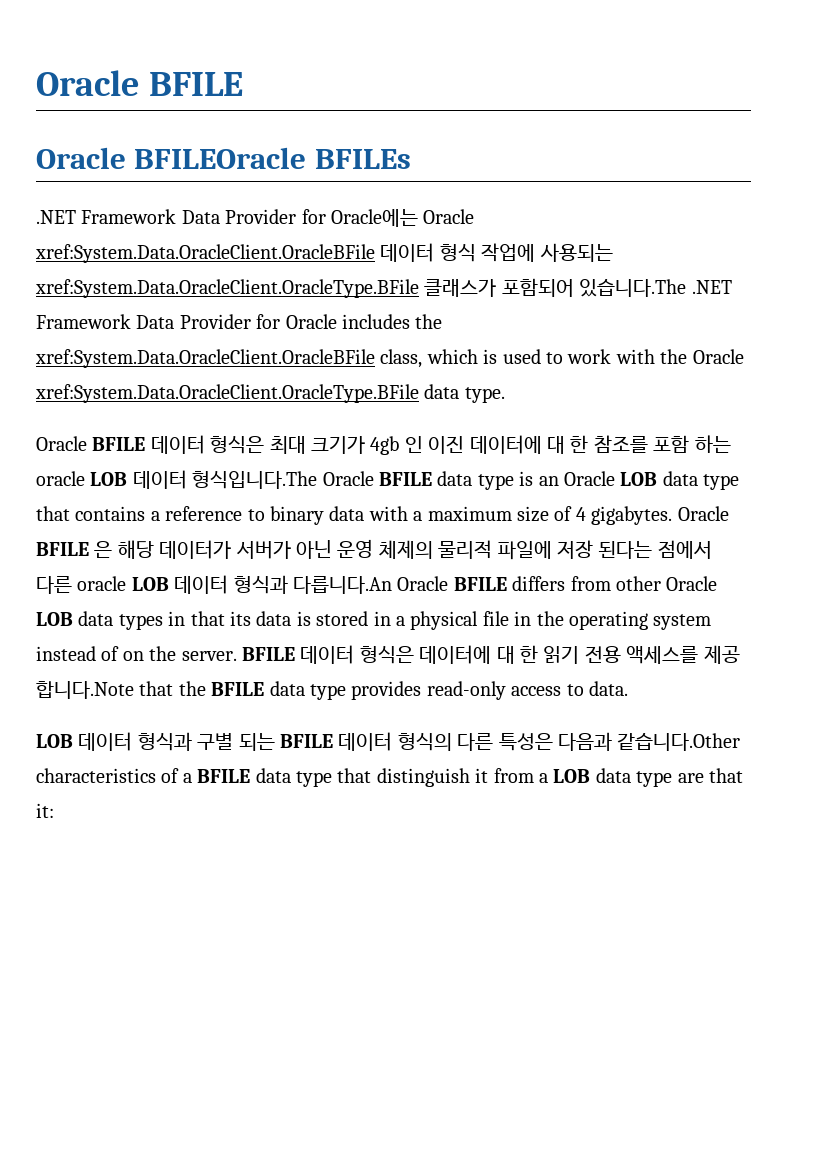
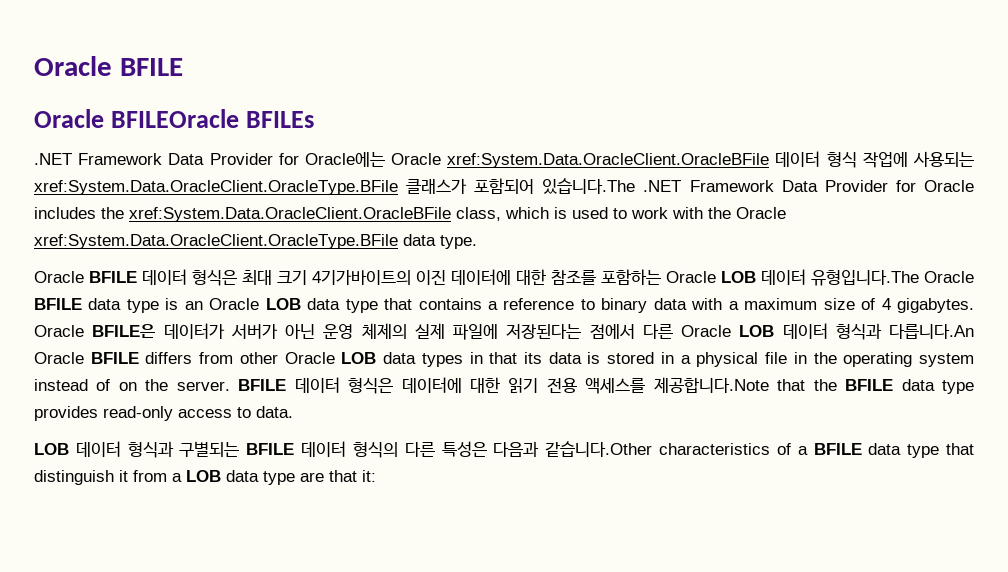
[311,435,731,455] [36,470,318,489] 크기가 4gb 인 이진 데이터에 대 한 참조를 포함 하는 oracle LOB 데이터 형식입니다.The -> [277,269,919,286] 크기 4기가바이트의 이진 데이터에 대한 참조를 포함하는 Oracle LOB 데이터 유형입니다.The
[36,540,154,559] BFILE 은 해당 -> [92,324,157,338] BFILE은
[438,540,653,560] 물리적 파일에 저장 된다는 -> [414,323,582,340] 실제 파일에 저장된다는
[77,576,127,591] oracle -> [681,325,731,337] Oracle
[496,645,538,664] 대 한 -> [470,377,501,393] 대한
[703,645,740,664] [36,681,134,699] 제공 합니다.Note -> [653,377,769,393] 제공합니다.Note
[197,733,275,751] 구별 되는 -> [179,441,240,457] 구별되는

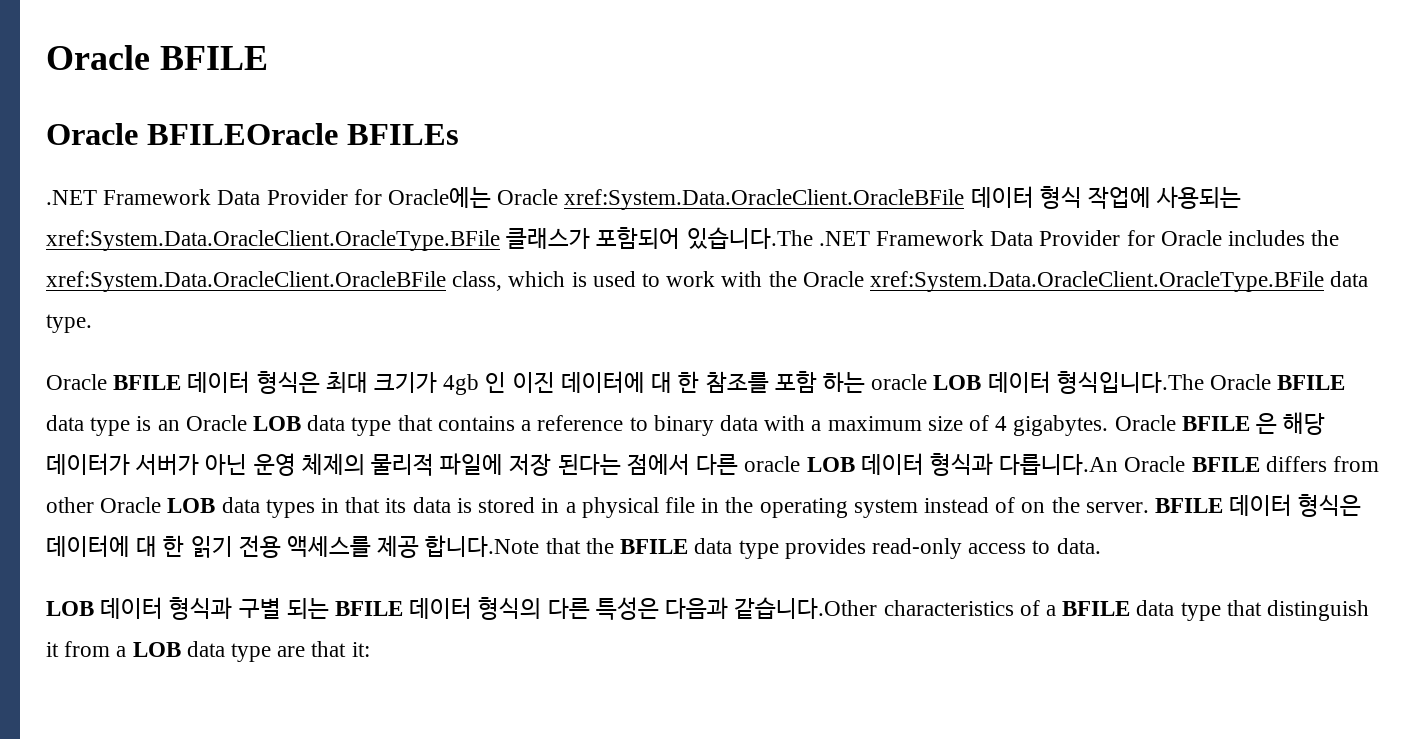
[277,269,919,286] 크기 4기가바이트의 이진 데이터에 대한 참조를 포함하는 Oracle LOB 데이터 유형입니다.The -> [374,371,1204,395] 크기가 4gb 인 이진 데이터에 대 한 참조를 포함 하는 oracle LOB 데이터 형식입니다.The
[92,324,157,338] BFILE은 -> [1181,412,1326,435] BFILE 은 해당
[414,323,582,340] 실제 파일에 저장된다는 -> [371,453,621,476] 물리적 파일에 저장 된다는
[681,325,731,337] Oracle -> [744,456,801,472] oracle
[470,377,501,393] 대한 -> [136,535,185,557] 대 한
[653,377,769,393] 제공합니다.Note -> [377,535,540,558] 제공 합니다.Note
[179,441,240,457] 구별되는 -> [238,598,329,619] 구별 되는

